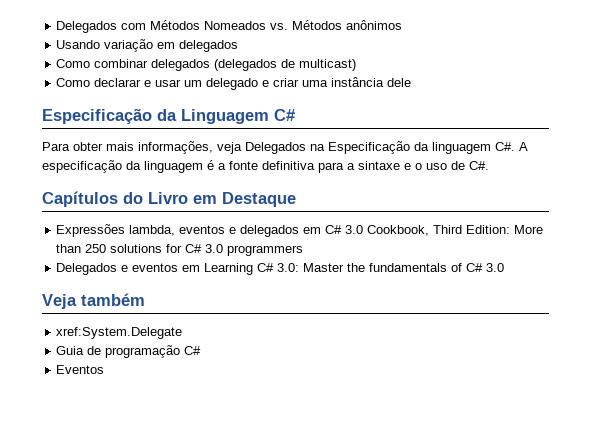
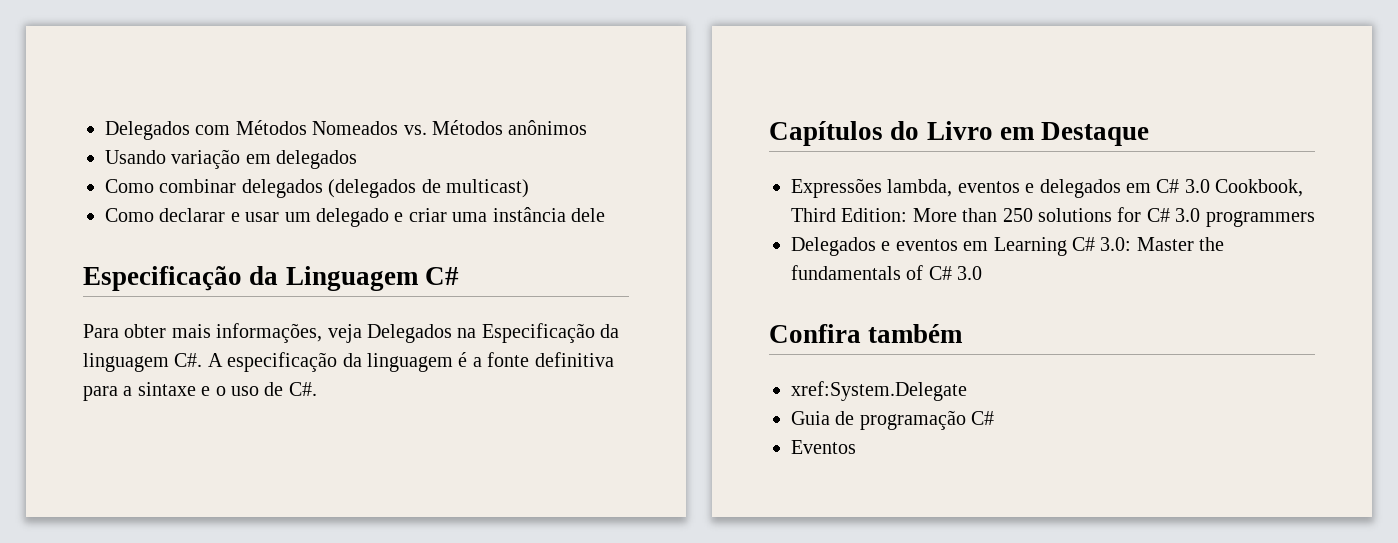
[42,294,77,309] Veja -> [769,324,861,343] Confira

